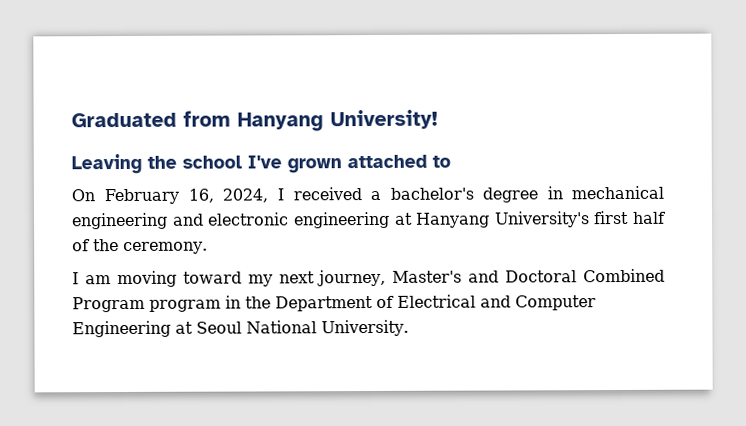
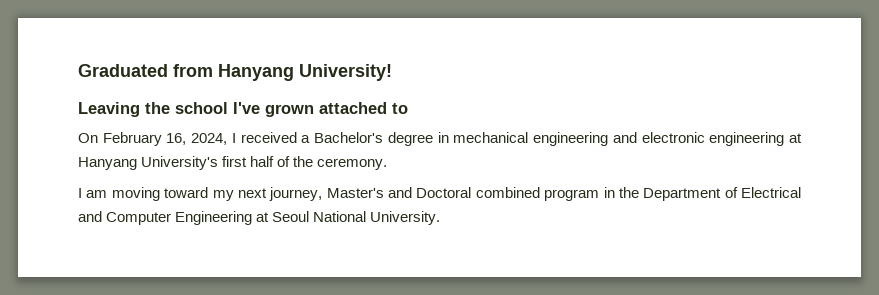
[389,187,474,200] bachelor's -> [314,132,384,143] Bachelor's
[583,268,665,283] [72,296,145,313] Combined Program -> [475,187,540,198] combined

